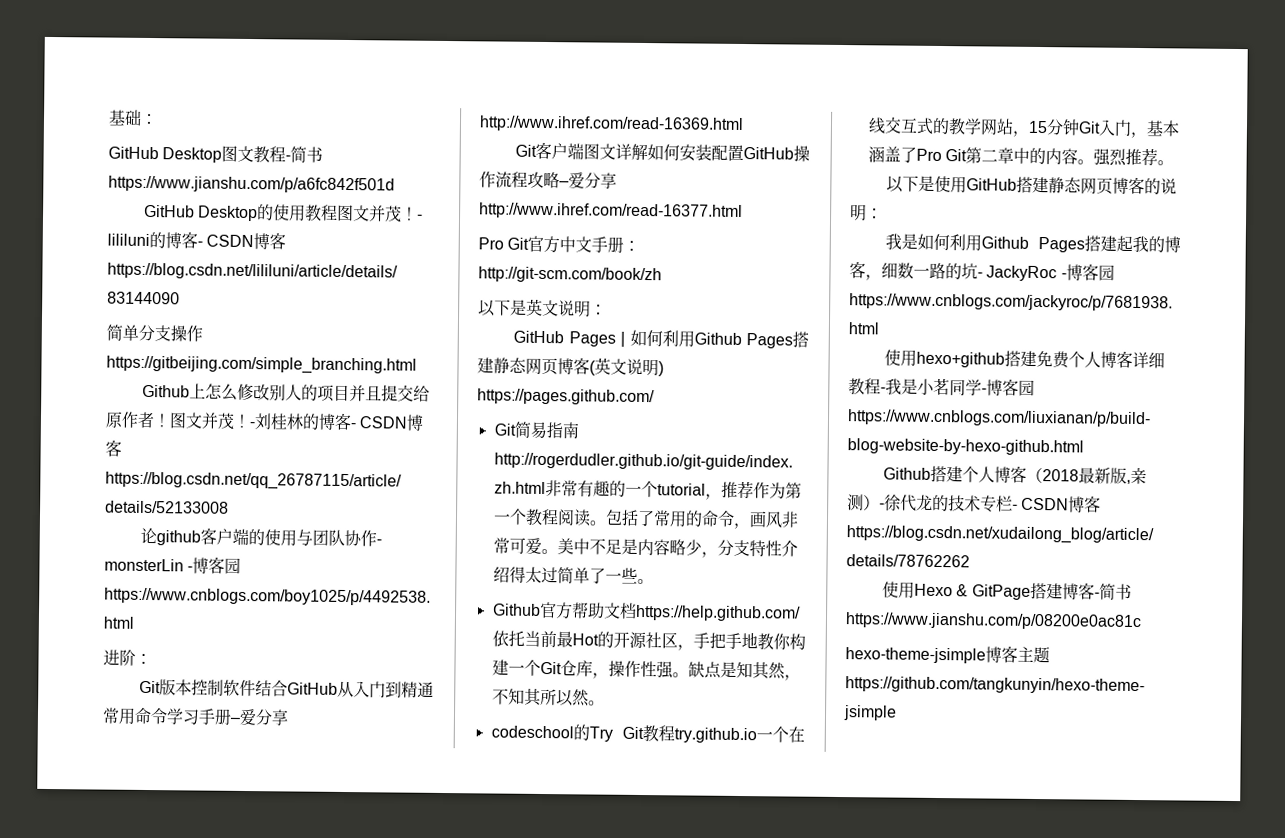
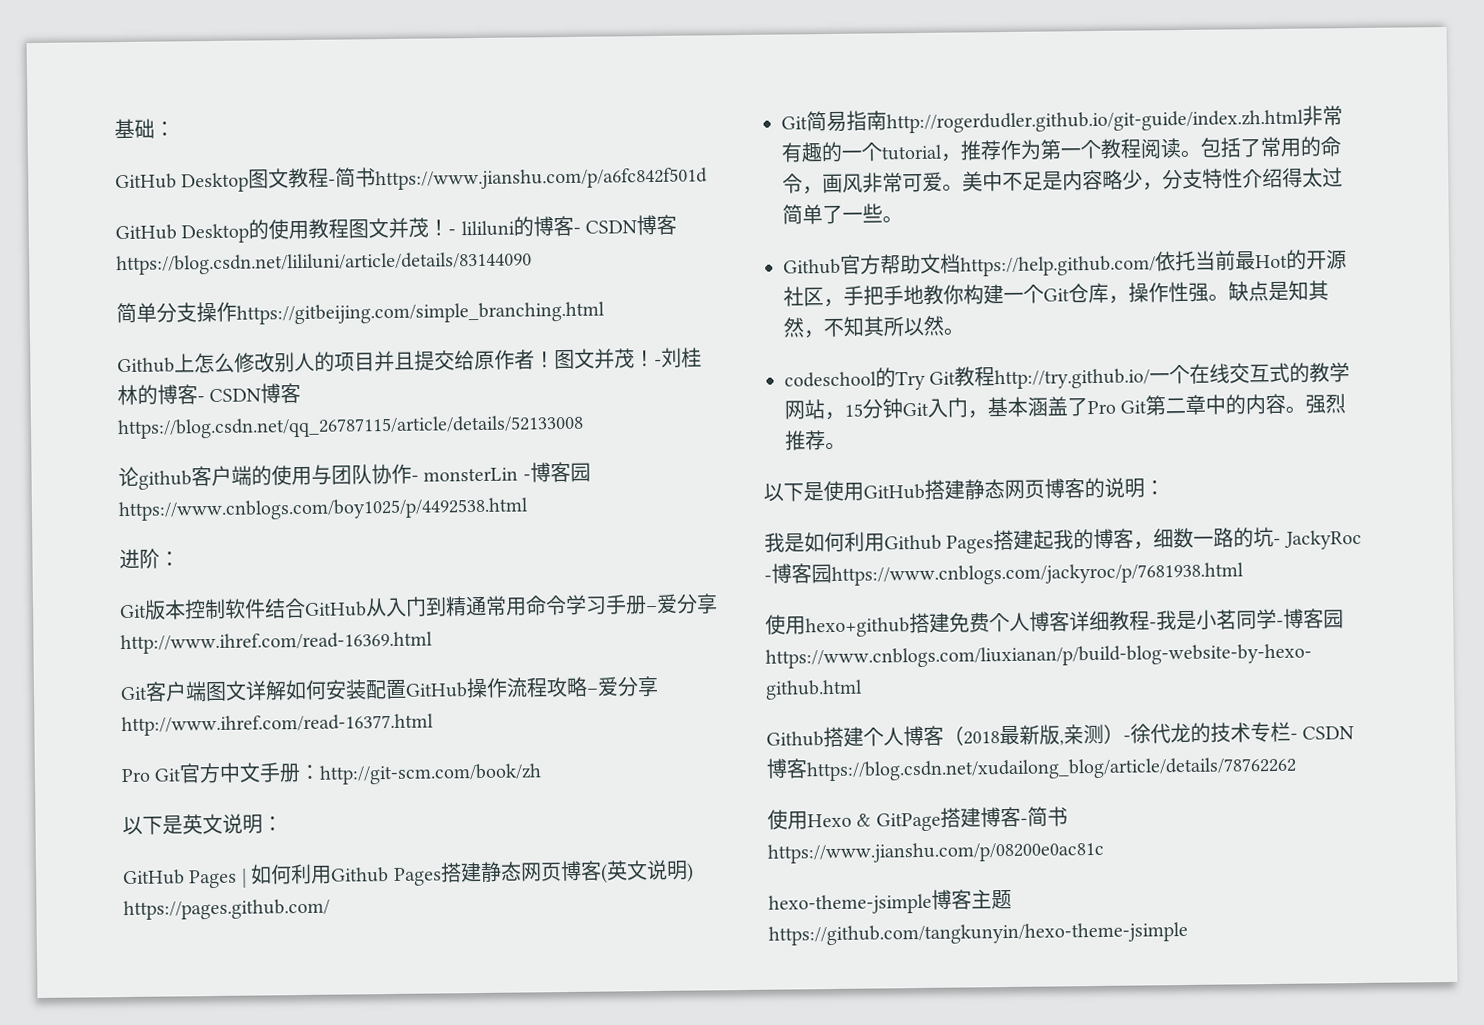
[674,727,757,744] try.github.io -> [994,368,1151,390] http://try.github.io/

